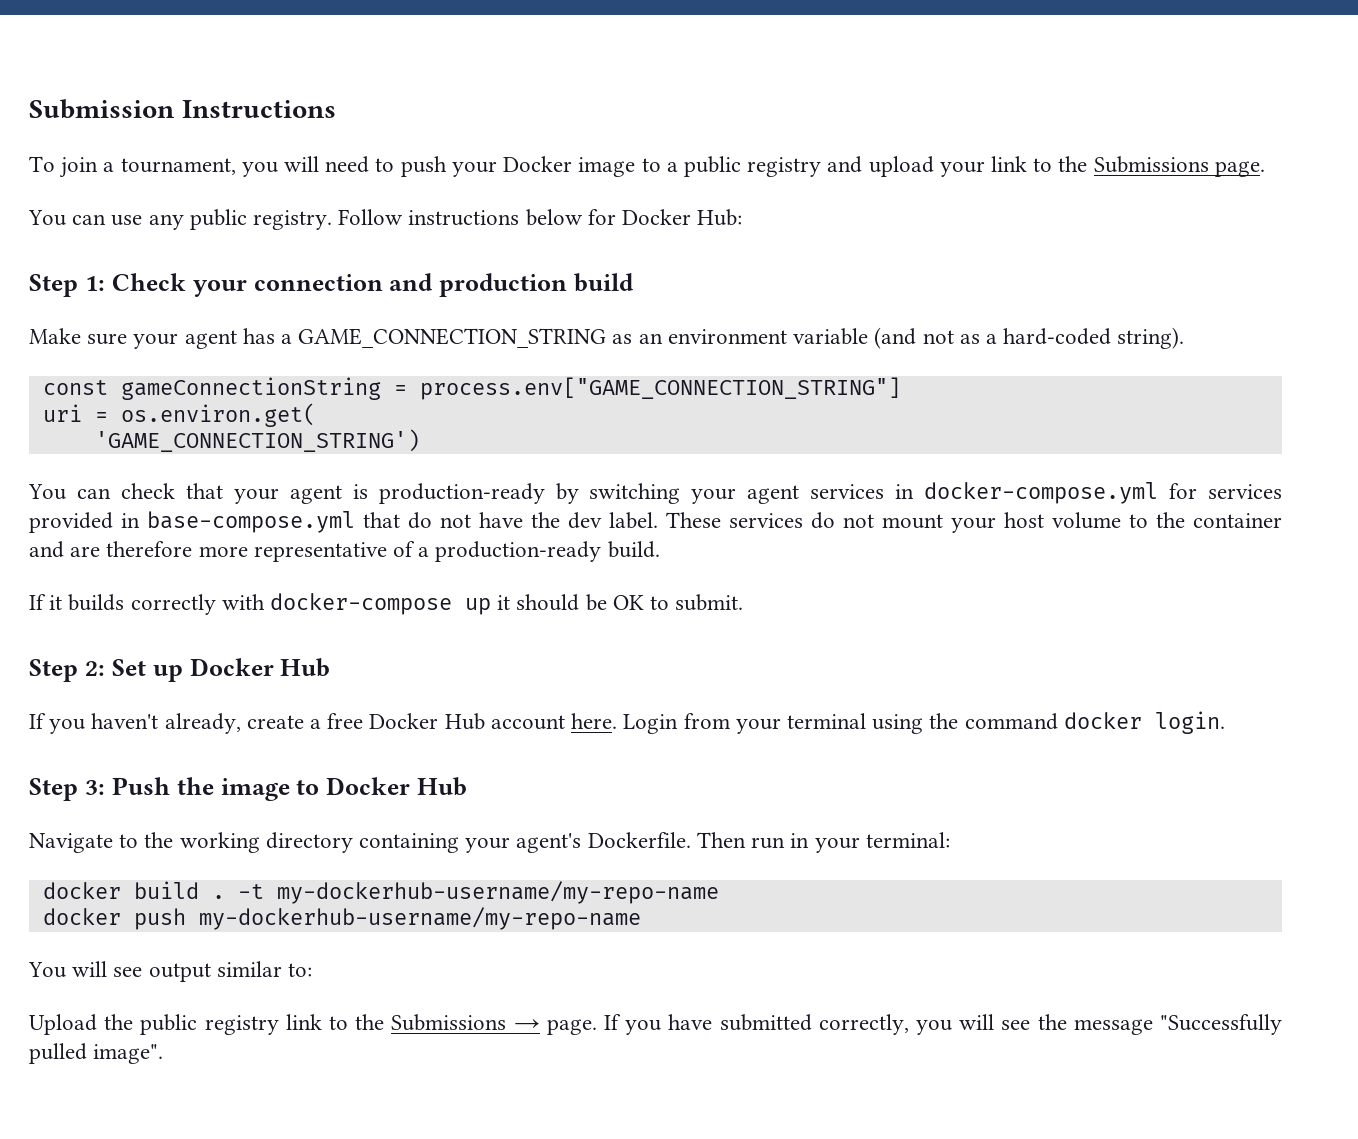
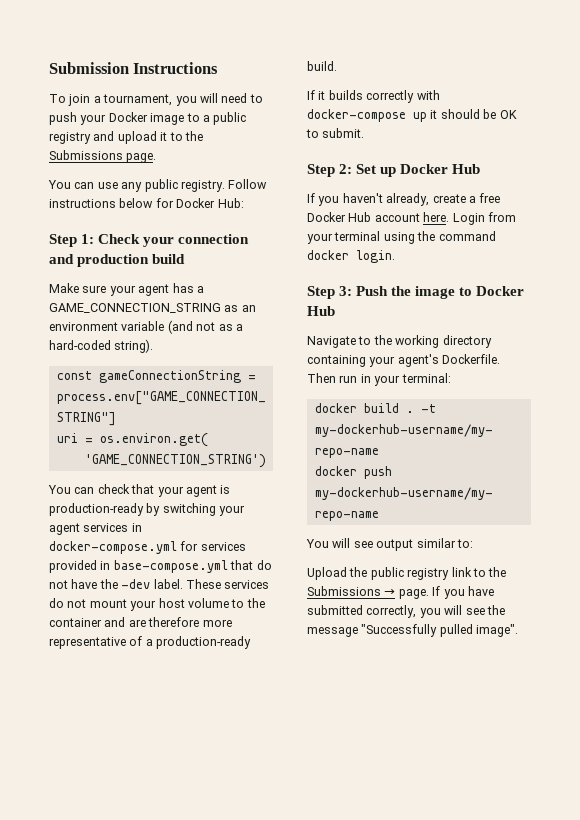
[939,156,1027,177] your link -> [160,132,168,141] it
[568,512,602,529] dev -> [121,579,151,589] -dev

